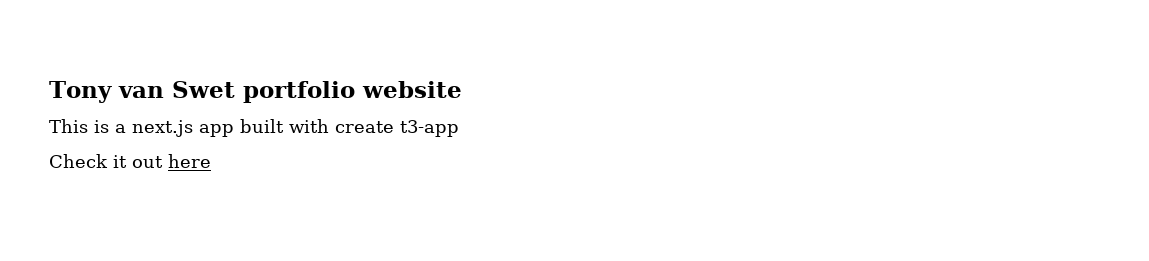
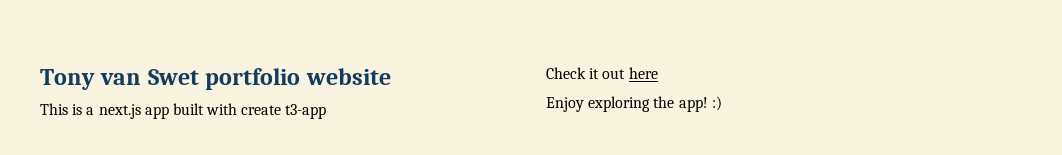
(211, 161) none -> [546,96,722,112] // Enjoy exploring the app! :)

